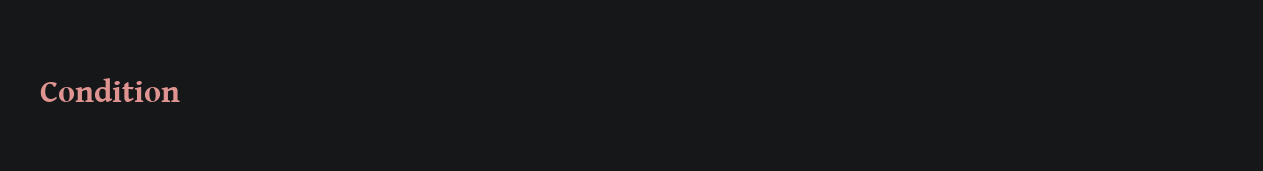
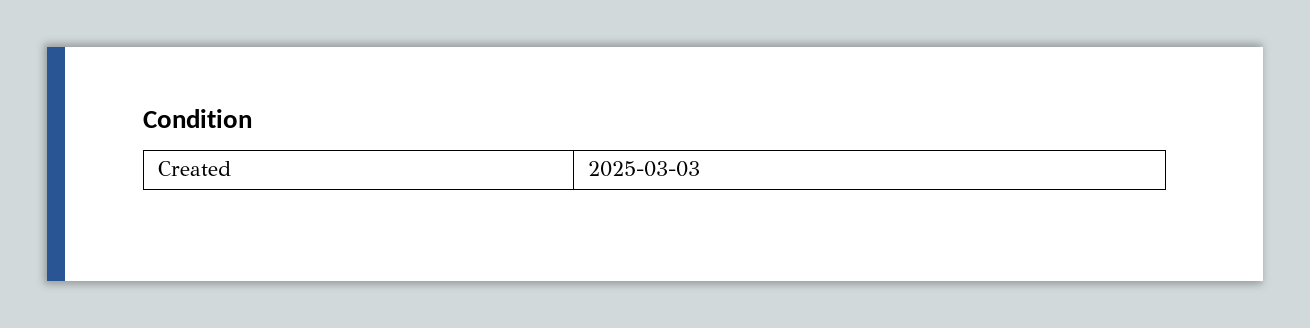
(180, 90) none -> [157,161,231,176] [587,161,700,177] // Created | 2025-03-03

